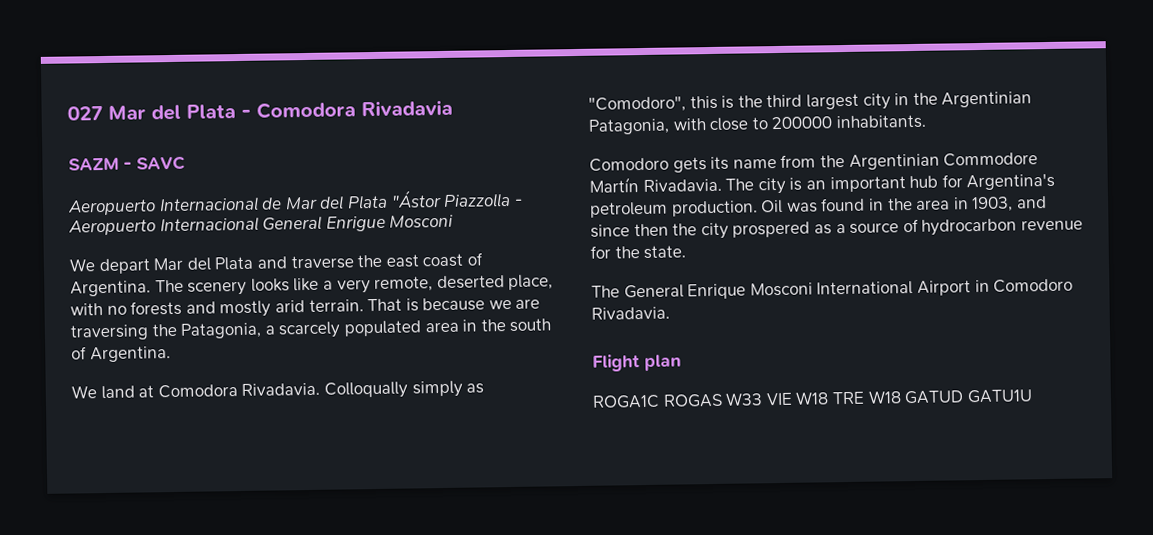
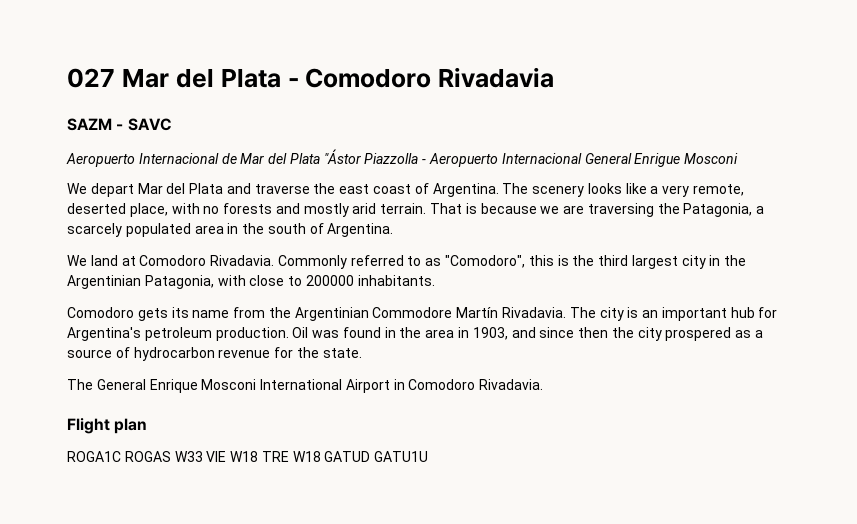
[256,101,356,119] Comodora -> [305,68,432,88] Comodoro
[157,380,463,399] Comodora Rivadavia. Colloqually simply -> [139,255,422,269] Comodoro Rivadavia. Commonly referred to

